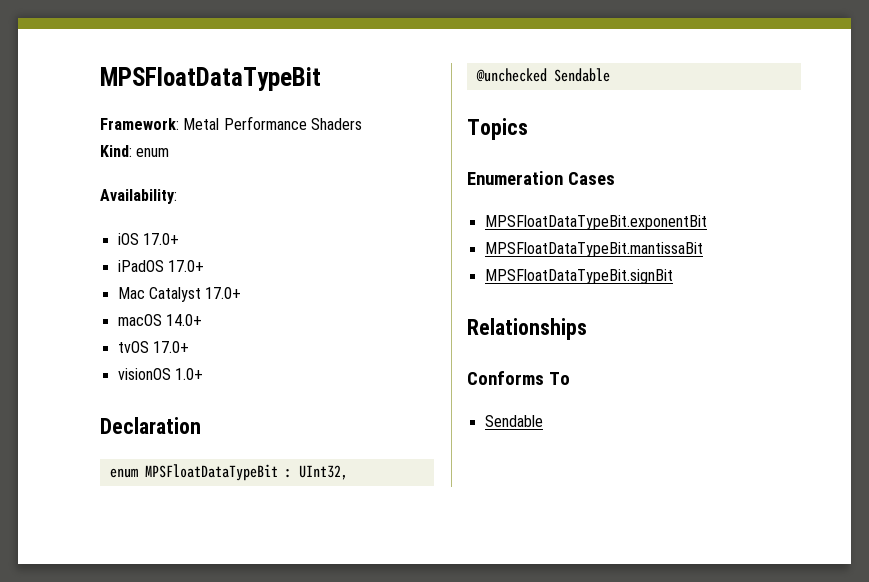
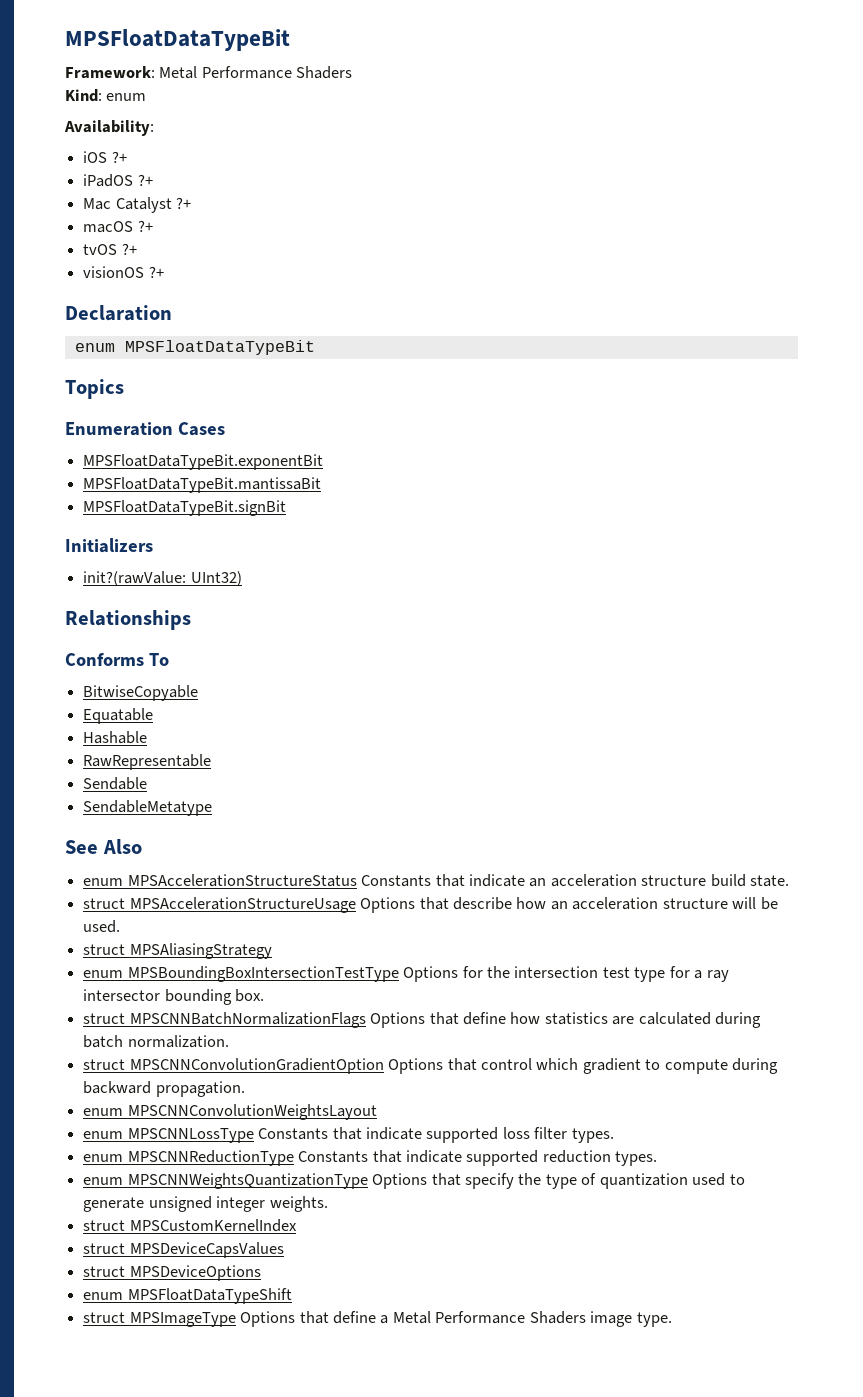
[142,233,179,245] 17.0+ -> [111,151,127,163] ?+
[167,260,204,272] 17.0+ -> [137,174,153,186] ?+
[205,287,242,299] 17.0+ -> [176,197,192,209] ?+
[165,314,202,326] 14.0+ -> [137,220,153,232] ?+
[152,341,189,353] 17.0+ -> [121,243,137,255] ?+
[174,368,203,380] 1.0+ -> [148,266,164,278] ?+
[284,465,348,480] [475,68,610,82] : UInt32, @unchecked Sendable -> (315, 347) none
(673, 276) none -> [65,538,153,553] [83,571,242,586] // Initializers // init?(rawValue: UInt32)
[484,415,543,427] Sendable -> [83,685,199,701] [83,708,154,724] [83,731,148,744] [83,754,212,770] [83,777,148,790] [83,800,213,816] [65,839,142,854] [83,874,790,887] [83,897,778,913] [83,920,121,933] [83,943,272,959] [83,966,729,982] [83,989,265,1005] [83,1012,762,1028] [83,1035,229,1048] [83,1058,779,1074] [83,1081,245,1097] [83,1104,377,1120] [83,1127,614,1143] [83,1150,658,1166] [83,1173,745,1189] [83,1196,328,1212] [83,1219,297,1232] [83,1242,284,1258] [83,1265,261,1281] [83,1288,292,1304] [83,1311,672,1327] BitwiseCopyable // Equatable // Hashable // RawRepresentable // Sendable // SendableMetatype // See Also // enum MPSAccelerationStructureStatus Constants that indicate an acceleration structure build state. // struct MPSAccelerationStructureUsage Options that describe how an acceleration structure will be used. // struct MPSAliasingStrategy // enum MPSBoundingBoxIntersectionTestType Options for the intersection test type for a ray intersector bounding box. // struct MPSCNNBatchNormalizationFlags Options that define how statistics are calculated during batch normalization. // struct MPSCNNConvolutionGradientOption Options that control which gradient to compute during backward propagation. // enum MPSCNNConvolutionWeightsLayout // enum MPSCNNLossType Constants that indicate supported loss filter types. // enum MPSCNNReductionType Constants that indicate supported reduction types. // enum MPSCNNWeightsQuantizationType Options that specify the type of quantization used to generate unsigned integer weights. // struct MPSCustomKernelIndex // struct MPSDeviceCapsValues // struct MPSDeviceOptions // enum MPSFloatDataTypeShift // struct MPSImageType Options that define a Metal Performance Shaders image type.

